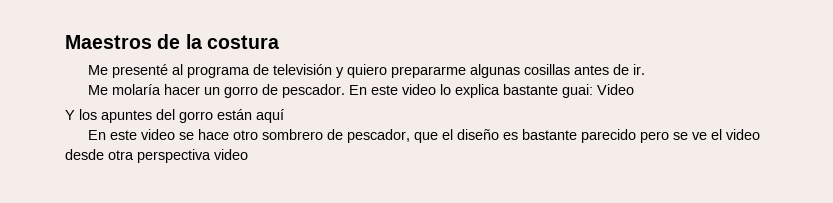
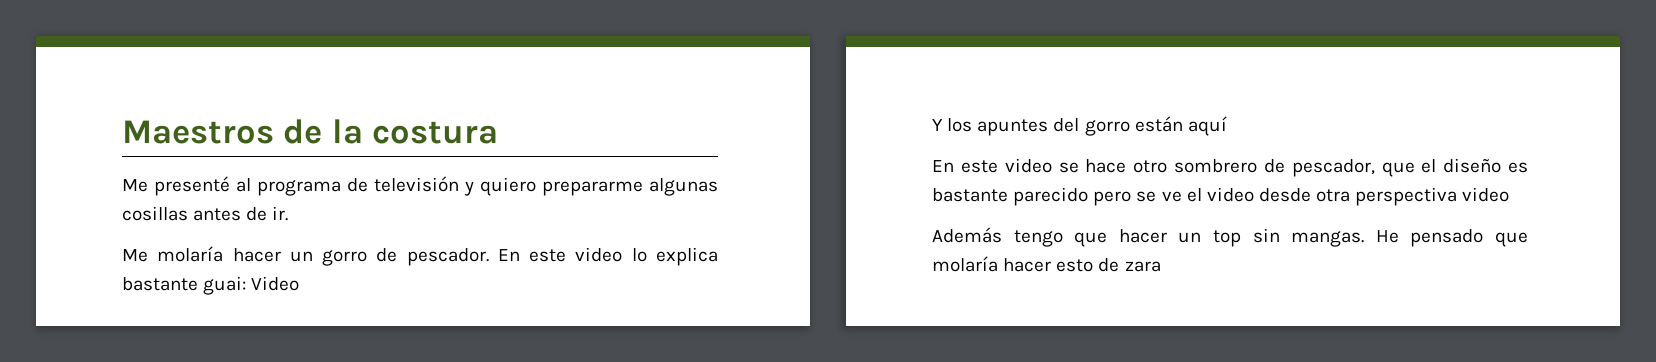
(248, 154) none -> [932,227,1528,247] [932,256,1161,272] // Además tengo que hacer un top sin mangas. He pensado que molaría hacer esto de zara

